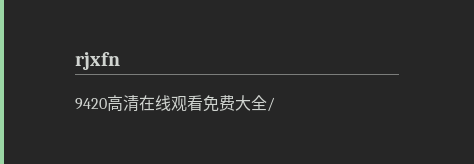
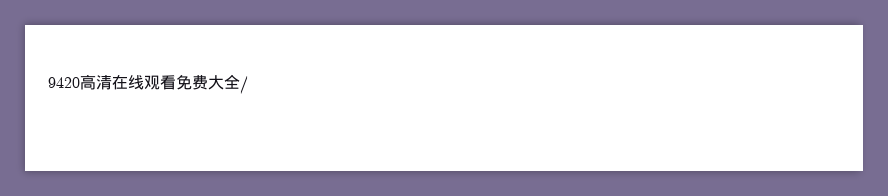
[75,52,120,70] rjxfn // -> (48, 82) none

